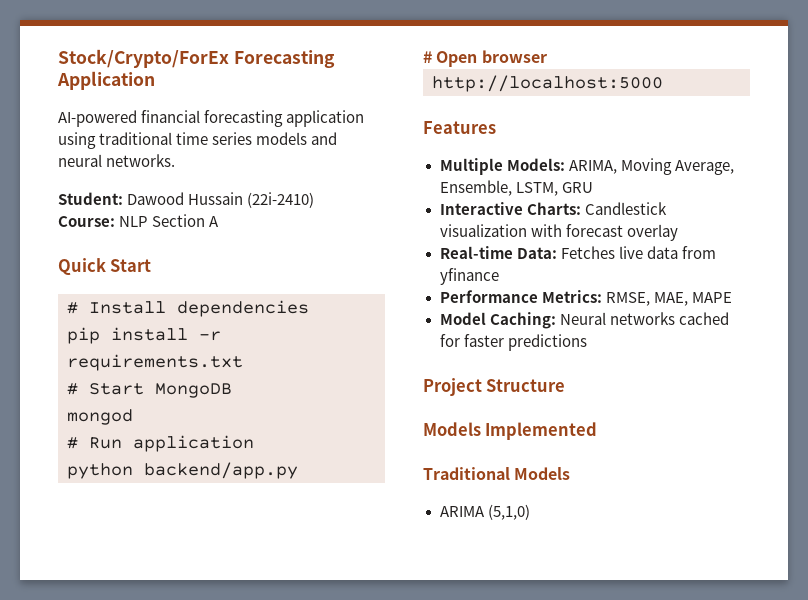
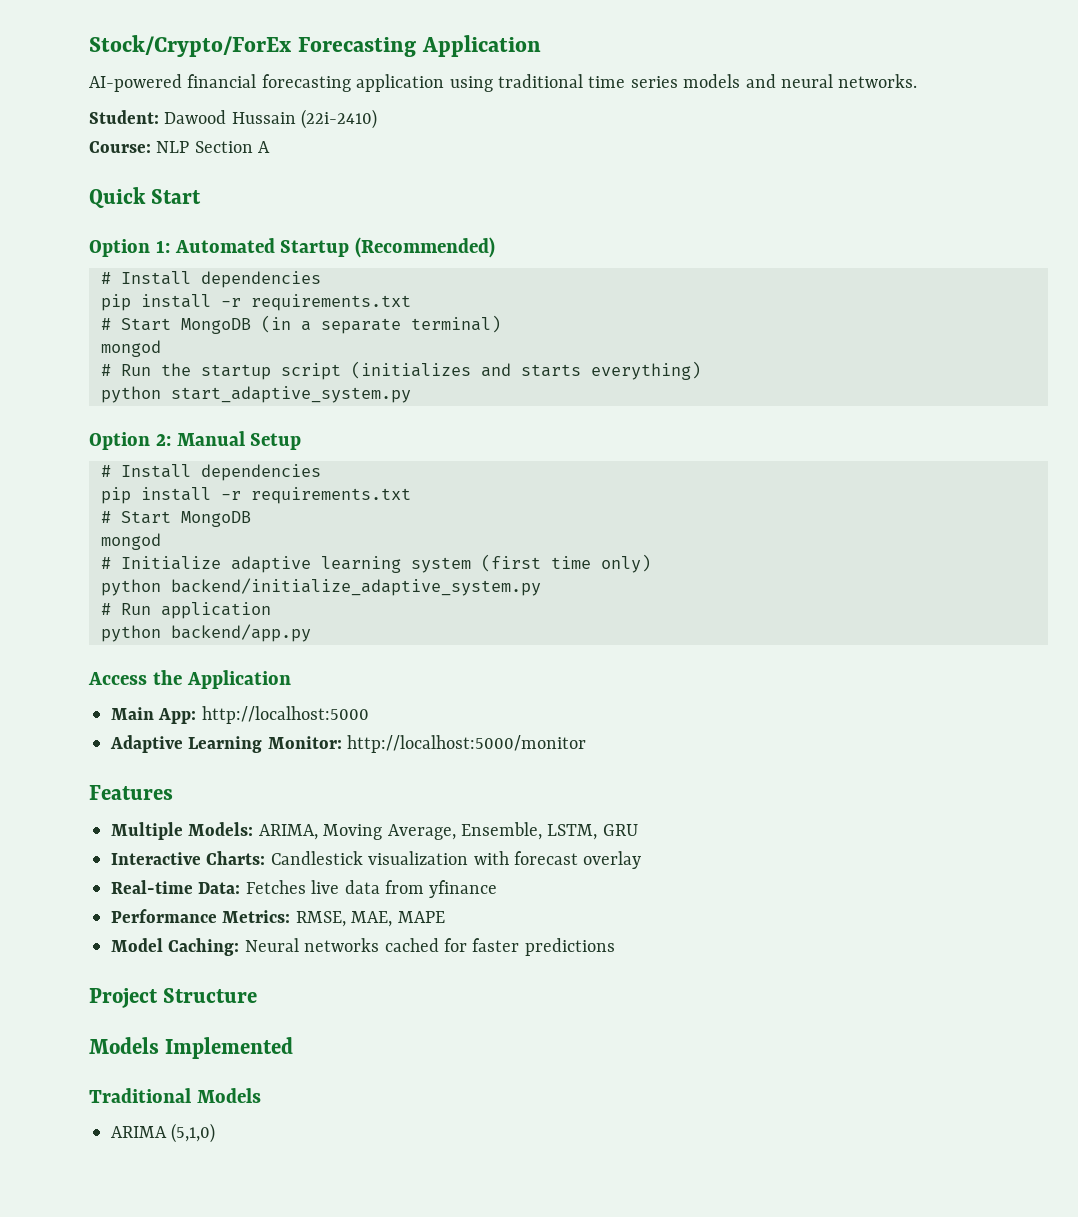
(152, 265) none -> [89,237,496,258] [101,271,321,288] [101,294,411,311] [101,315,501,334] [101,340,161,357] [101,361,701,380] [101,386,411,403] [89,431,302,450] // Option 1: Automated Startup (Recommended) // # Install dependencies // pip install -r requirements.txt // # Start MongoDB (in a separate terminal) // mongod // # Run the startup script (initializes and starts everything) // python start_adaptive_system.py // Option 2: Manual Setup
(133, 417) none -> [101,554,651,573] [101,578,541,596] // # Initialize adaptive learning system (first time only) // python backend/initialize_adaptive_system.py
[423,50,547,67] [432,75,663,92] # Open browser // http://localhost:5000 -> [88,670,291,689] [111,706,369,724] [110,735,587,753] Access the Application // Main App: http://localhost:5000 // Adaptive Learning Monitor: http://localhost:5000/monitor

